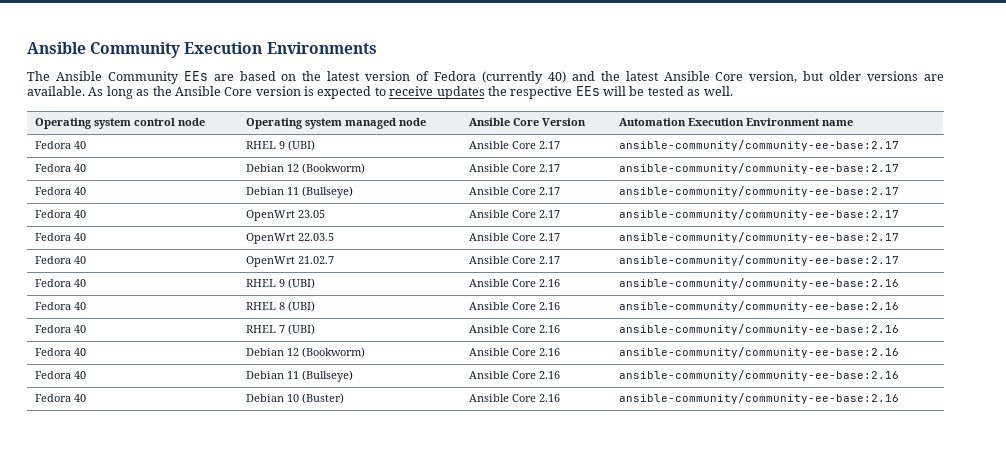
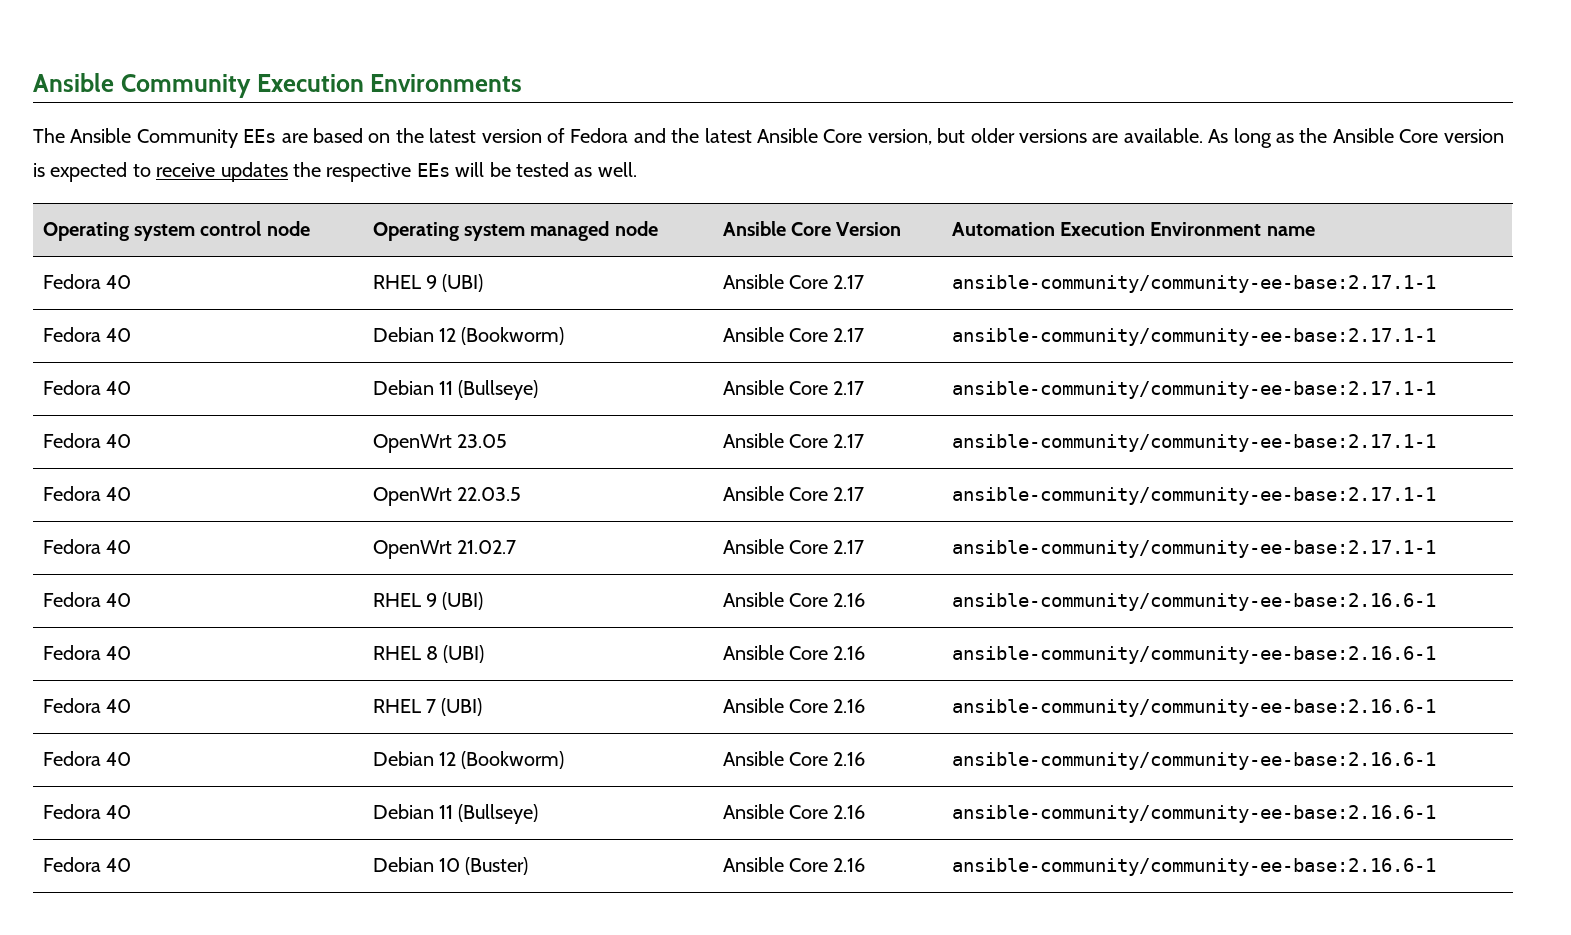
[481,71,566,84] (currently 40) -> (629, 135) none
[618,140,899,151] ansible-community/community-ee-base:2.17 -> [951,275,1436,293] ansible-community/community-ee-base:2.17.1-1
[618,163,899,174] ansible-community/community-ee-base:2.17 -> [951,328,1436,346] ansible-community/community-ee-base:2.17.1-1
[618,186,899,197] ansible-community/community-ee-base:2.17 -> [951,381,1436,399] ansible-community/community-ee-base:2.17.1-1
[618,209,899,220] ansible-community/community-ee-base:2.17 -> [951,434,1436,452] ansible-community/community-ee-base:2.17.1-1
[618,232,899,243] ansible-community/community-ee-base:2.17 -> [951,487,1436,505] ansible-community/community-ee-base:2.17.1-1
[618,255,899,266] ansible-community/community-ee-base:2.17 -> [951,540,1436,558] ansible-community/community-ee-base:2.17.1-1
[618,278,899,289] ansible-community/community-ee-base:2.16 -> [951,593,1436,611] ansible-community/community-ee-base:2.16.6-1
[618,301,899,312] ansible-community/community-ee-base:2.16 -> [951,646,1436,664] ansible-community/community-ee-base:2.16.6-1
[618,324,899,335] ansible-community/community-ee-base:2.16 -> [951,699,1436,717] ansible-community/community-ee-base:2.16.6-1
[618,347,899,358] ansible-community/community-ee-base:2.16 -> [951,752,1436,770] ansible-community/community-ee-base:2.16.6-1
[618,370,899,381] ansible-community/community-ee-base:2.16 -> [951,805,1436,823] ansible-community/community-ee-base:2.16.6-1
[618,393,899,404] ansible-community/community-ee-base:2.16 -> [951,858,1436,876] ansible-community/community-ee-base:2.16.6-1

